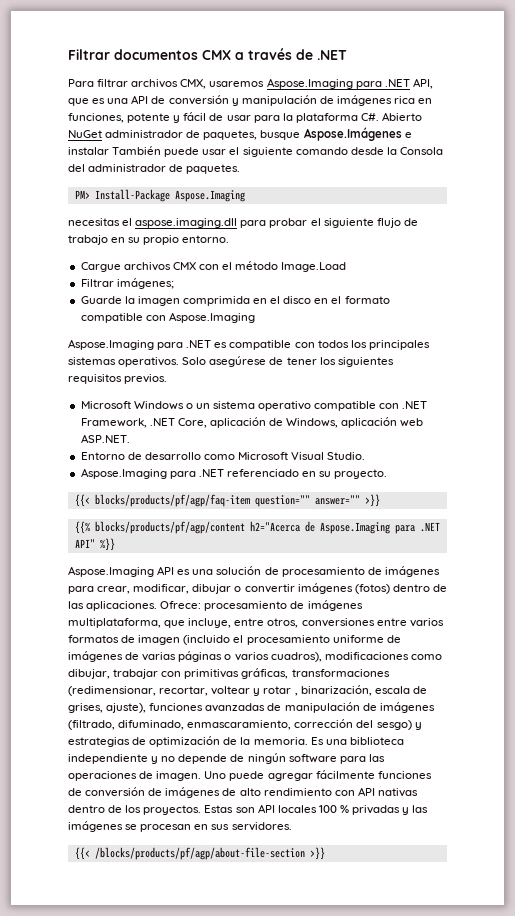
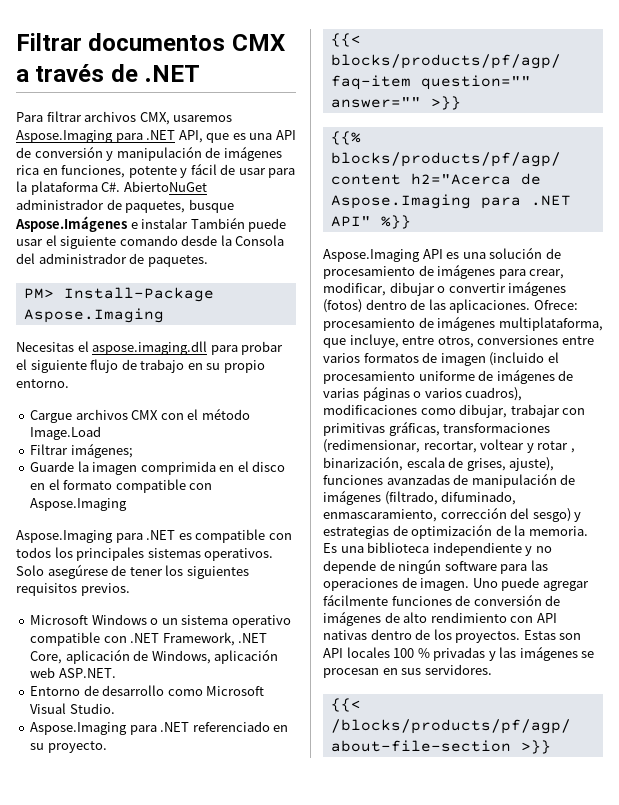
[382,112,423,121] [68,130,102,138] Abierto NuGet -> [123,181,207,192] AbiertoNuGet
[68,218,120,226] necesitas -> [16,342,74,352] Necesitas

